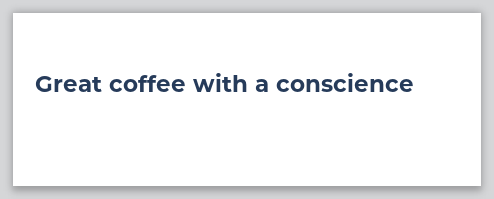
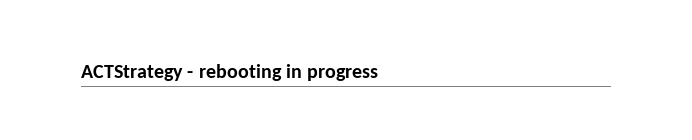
[35,73,414,92] Great coffee with a conscience -> [81,64,379,81] ACTStrategy - rebooting in progress

